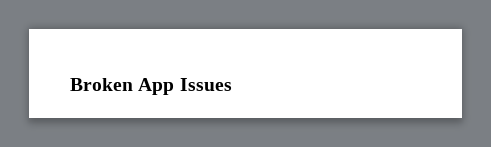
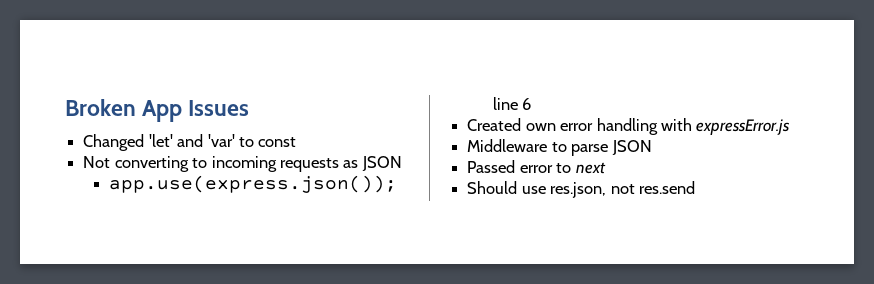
(232, 84) none -> [83,134,297,151] [83,156,402,172] [109,175,398,193] [493,97,532,110] [467,118,791,135] [467,139,652,156] [467,160,606,174] [467,181,695,198] // Changed 'let' and 'var' to const // Not converting to incoming requests as JSON // app.use(express.json()); line 6 // Created own error handling with expressError.js // Middleware to parse JSON // Passed error to next // Should use res.json, not res.send

